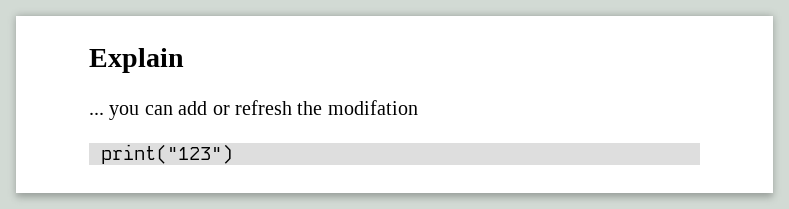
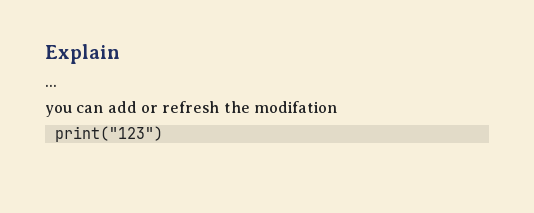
(104, 113) none -> (57, 85) //

